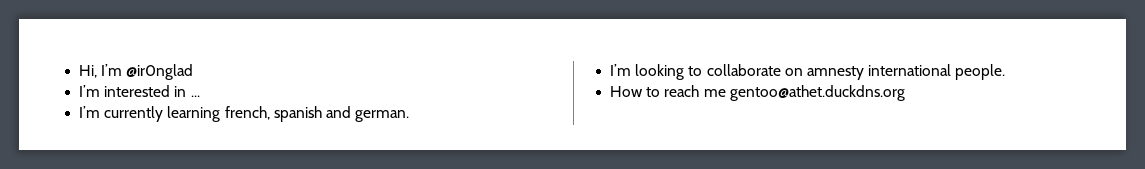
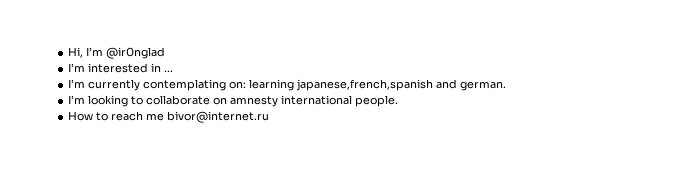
[167,106,322,122] learning french, spanish -> [143,79,434,91] contemplating on: learning japanese,french,spanish
[729,85,905,101] gentoo@athet.duckdns.org -> [167,111,270,123] bivor@internet.ru

